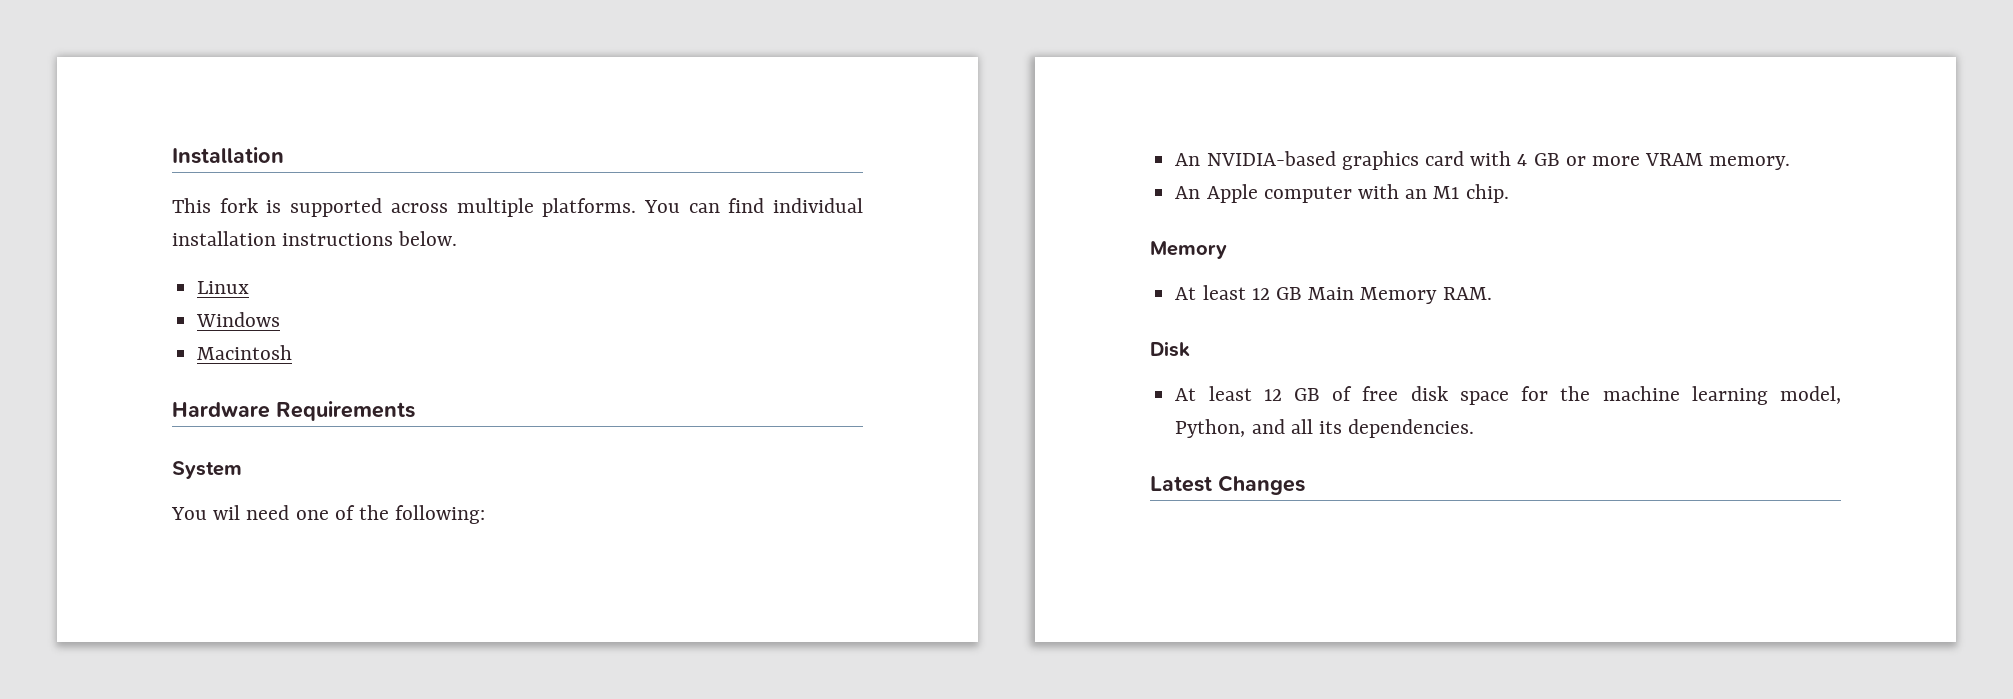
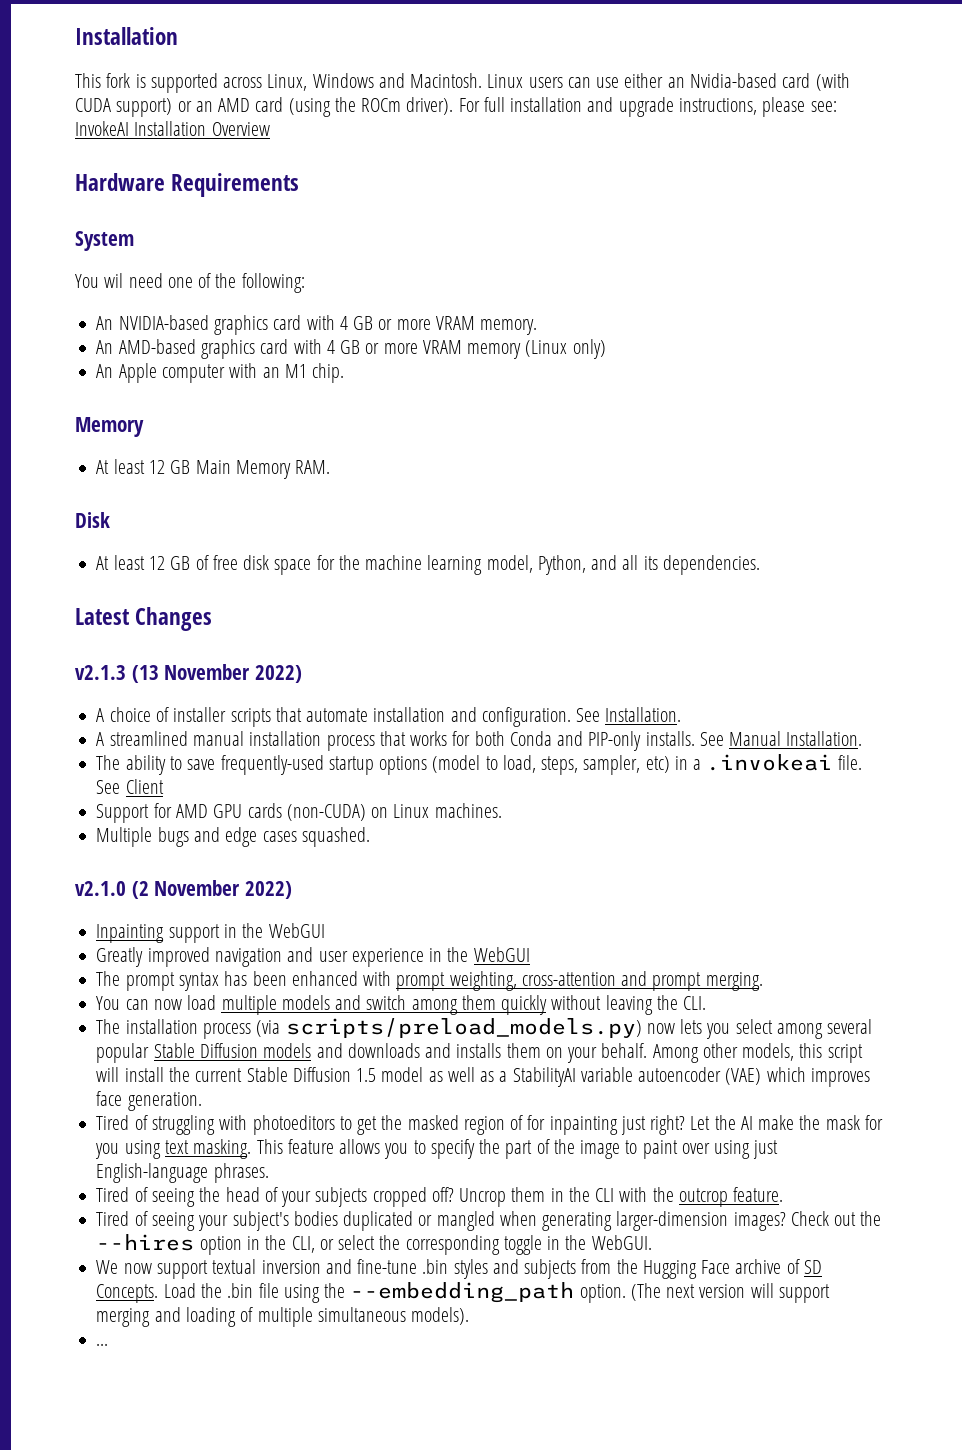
[456,198,864,217] [172,231,458,246] [197,281,250,294] [196,312,281,327] [197,345,293,360] multiple platforms. You can find individual installation instructions below. // Linux // Windows // Macintosh -> [267,73,850,91] [75,97,837,117] [75,121,270,136] Linux, Windows and Macintosh. Linux users can use either an Nvidia-based card (with CUDA support) or an AMD card (using the ROCm driver). For full installation and upgrade instructions, please see: InvokeAI Installation Overview
(1791, 163) none -> [96,339,606,359] // An AMD-based graphics card with 4 GB or more VRAM memory (Linux only)
(1305, 485) none -> [75,664,303,683] [96,707,682,727] [96,731,863,751] [96,754,862,775] [96,779,164,794] [96,803,502,823] [96,827,370,847] [75,880,293,899] [96,923,325,943] [96,947,530,967] [96,971,763,991] [96,995,707,1015] [96,1018,873,1039] [96,1043,863,1063] [96,1067,870,1087] [96,1091,202,1111] [96,1115,884,1135] [95,1139,779,1159] [96,1163,269,1183] [96,1187,784,1207] [96,1211,882,1231] [96,1234,652,1255] [96,1259,822,1279] [96,1282,830,1303] [96,1307,470,1327] [96,1343,109,1346] // v2.1.3 (13 November 2022) // A choice of installer scripts that automate installation and configuration. See Installation. // A streamlined manual installation process that works for both Conda and PIP-only installs. See Manual Installation. // The ability to save frequently-used startup options (model to load, steps, sampler, etc) in a .invokeai file. See Client // Support for AMD GPU cards (non-CUDA) on Linux machines. // Multiple bugs and edge cases squashed. // v2.1.0 (2 November 2022) // Inpainting support in the WebGUI // Greatly improved navigation and user experience in the WebGUI // The prompt syntax has been enhanced with prompt weighting, cross-attention and prompt merging. // You can now load multiple models and switch among them quickly without leaving the CLI. // The installation process (via scripts/preload_models.py) now lets you select among several popular Stable Diffusion models and downloads and installs them on your behalf. Among other models, this script will install the current Stable Diffusion 1.5 model as well as a StabilityAI variable autoencoder (VAE) which improves face generation. // Tired of struggling with photoeditors to get the masked region of for inpainting just right? Let the AI make the mask for you using text masking. This feature allows you to specify the part of the image to paint over using just English-language phrases. // Tired of seeing the head of your subjects cropped off? Uncrop them in the CLI with the outcrop feature. // Tired of seeing your subject's bodies duplicated or mangled when generating larger-dimension images? Check out the --hires option in the CLI, or select the corresponding toggle in the WebGUI. // We now support textual inversion and fine-tune .bin styles and subjects from the Hugging Face archive of SD Concepts. Load the .bin file using the --embedding_path option. (The next version will support merging and loading of multiple simultaneous models). // ...

